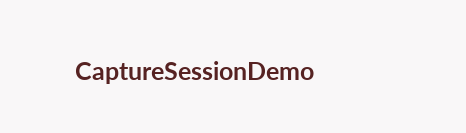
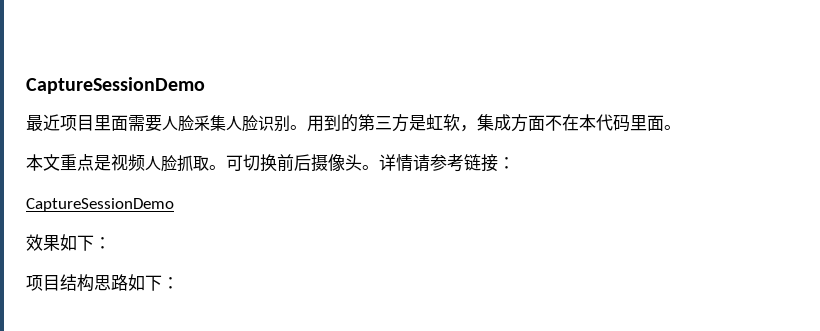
[75,61,314,84] CaptureSessionDemo -> [26,77,205,94] [26,114,681,132] [26,154,515,172] [26,198,174,212] [26,234,111,251] [26,274,179,292] CaptureSessionDemo // 最近项目里面需要人脸采集人脸识别。用到的第三方是虹软，集成方面不在本代码里面。 // 本文重点是视频人脸抓取。可切换前后摄像头。详情请参考链接： // CaptureSessionDemo // 效果如下： // 项目结构思路如下：

